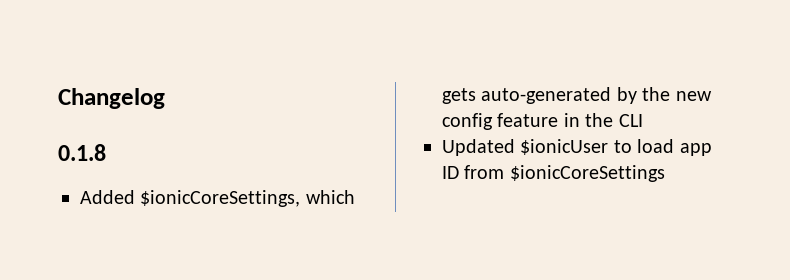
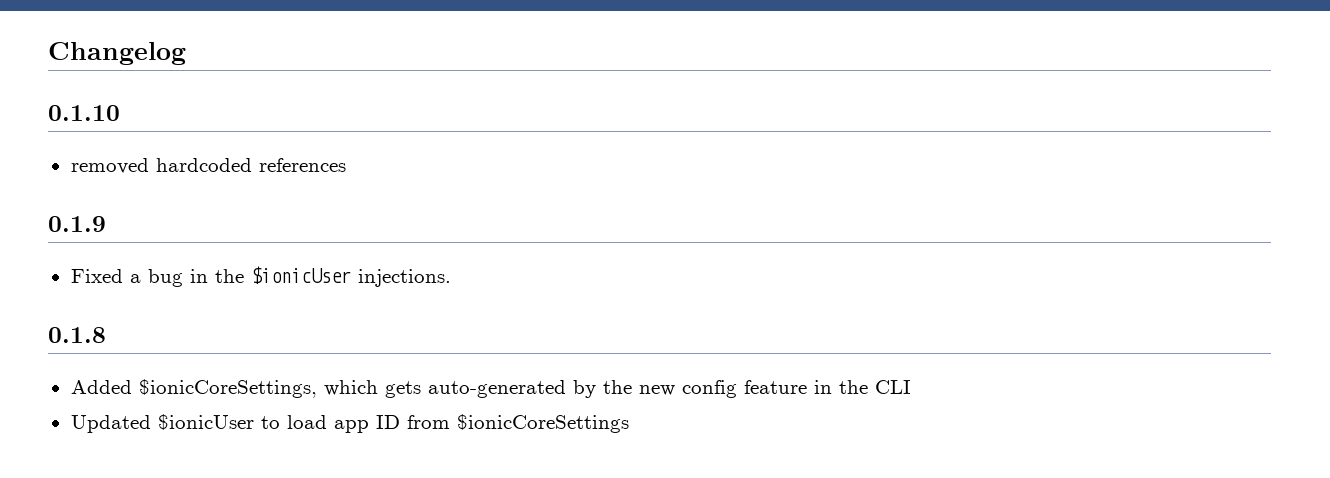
(165, 98) none -> [48,105,120,121] [70,158,346,174] [48,216,106,232] [70,266,451,287] // 0.1.10 // removed hardcoded references // 0.1.9 // Fixed a bug in the $ionicUser injections.

